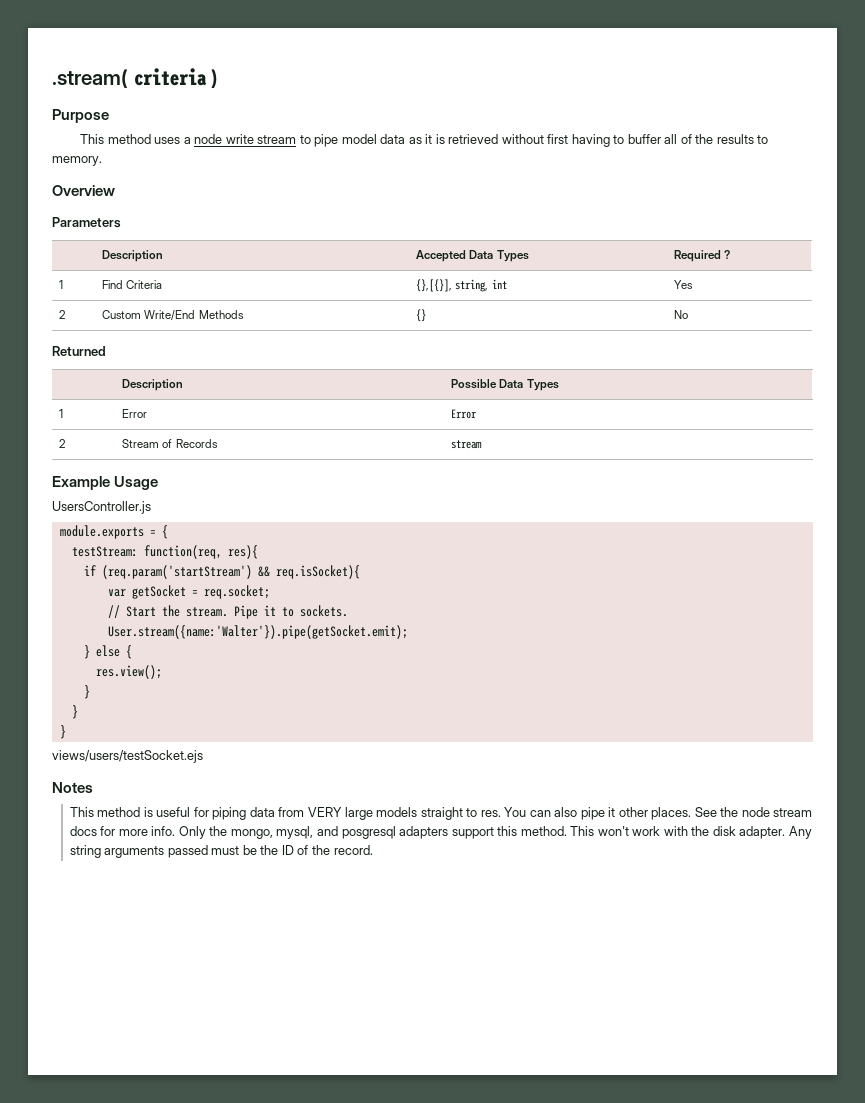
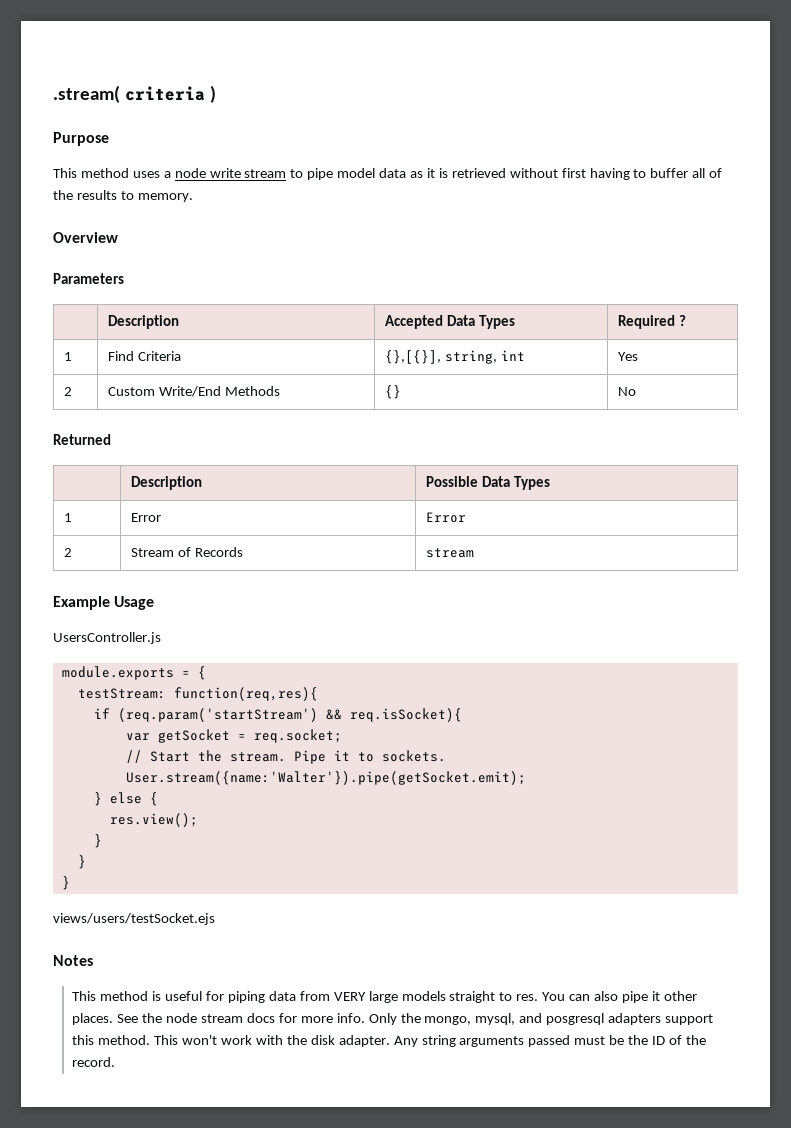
[143,545,258,559] function(req, res){ -> [173,687,318,701] function(req,res){

